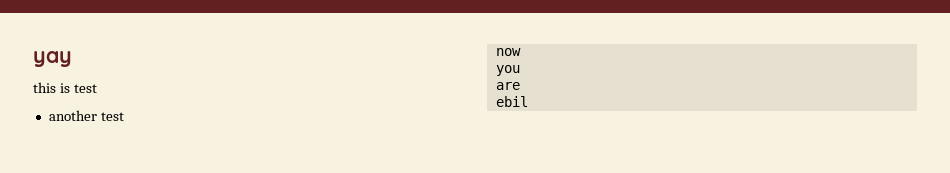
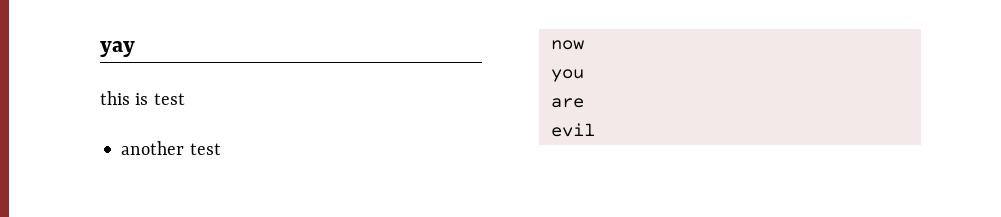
[495,96,528,107] ebil -> [550,123,595,137] evil

